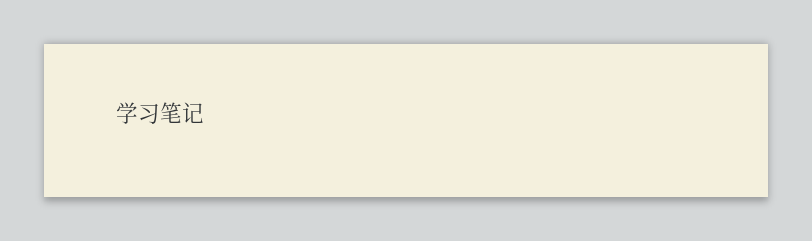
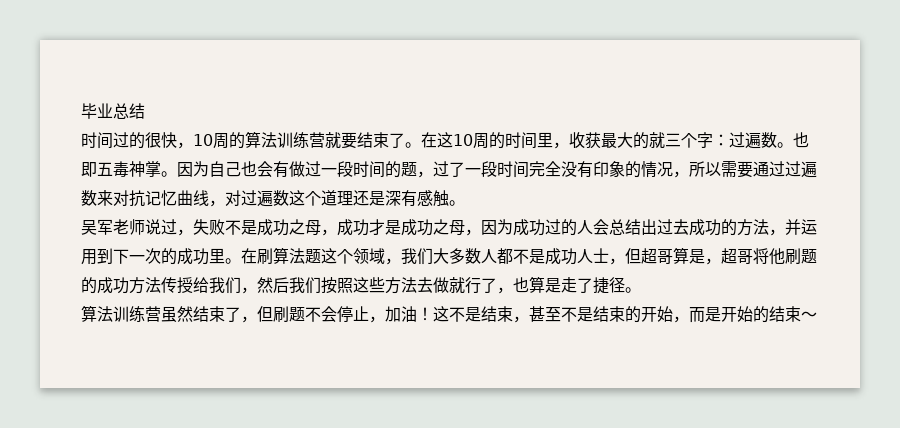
[116,102,204,124] 学习笔记 -> [81,103,145,119] [81,131,809,149] [81,161,817,178] [81,190,465,207] [81,219,817,236] [81,247,817,265] [81,276,641,294] [81,305,817,323] 毕业总结 // 时间过的很快，10周的算法训练营就要结束了。在这10周的时间里，收获最大的就三个字：过遍数。也即五毒神掌。因为自己也会有做过一段时间的题，过了一段时间完全没有印象的情况，所以需要通过过遍数来对抗记忆曲线，对过遍数这个道理还是深有感触。 // 吴军老师说过，失败不是成功之母，成功才是成功之母，因为成功过的人会总结出过去成功的方法，并运用到下一次的成功里。在刷算法题这个领域，我们大多数人都不是成功人士，但超哥算是，超哥将他刷题的成功方法传授给我们，然后我们按照这些方法去做就行了，也算是走了捷径。 // 算法训练营虽然结束了，但刷题不会停止，加油！这不是结束，甚至不是结束的开始，而是开始的结束～

